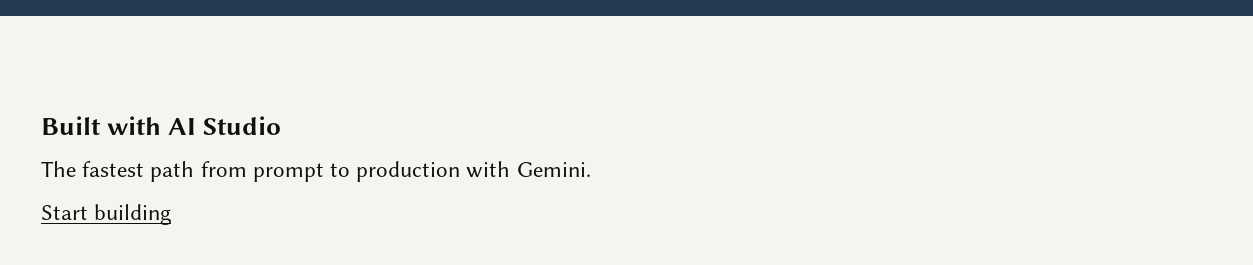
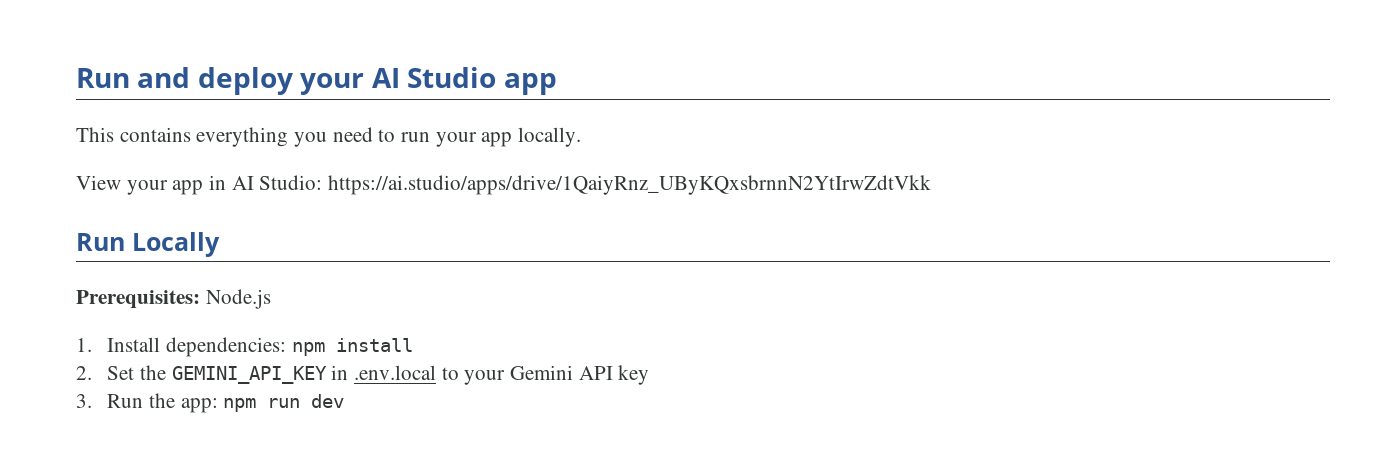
[41,116,282,135] [41,161,591,182] [41,204,172,225] Built with AI Studio // The fastest path from prompt to production with Gemini. // Start building -> [76,67,557,95] [76,127,582,147] [76,175,932,195] [76,232,220,257] [76,289,271,309] [76,337,413,357] [76,365,650,385] [76,393,345,413] Run and deploy your AI Studio app // This contains everything you need to run your app locally. // View your app in AI Studio: https://ai.studio/apps/drive/1QaiyRnz_UByKQxsbrnnN2YtIrwZdtVkk // Run Locally // Prerequisites: Node.js // 1. Install dependencies: npm install // 2. Set the GEMINI_API_KEY in .env.local to your Gemini API key // 3. Run the app: npm run dev

